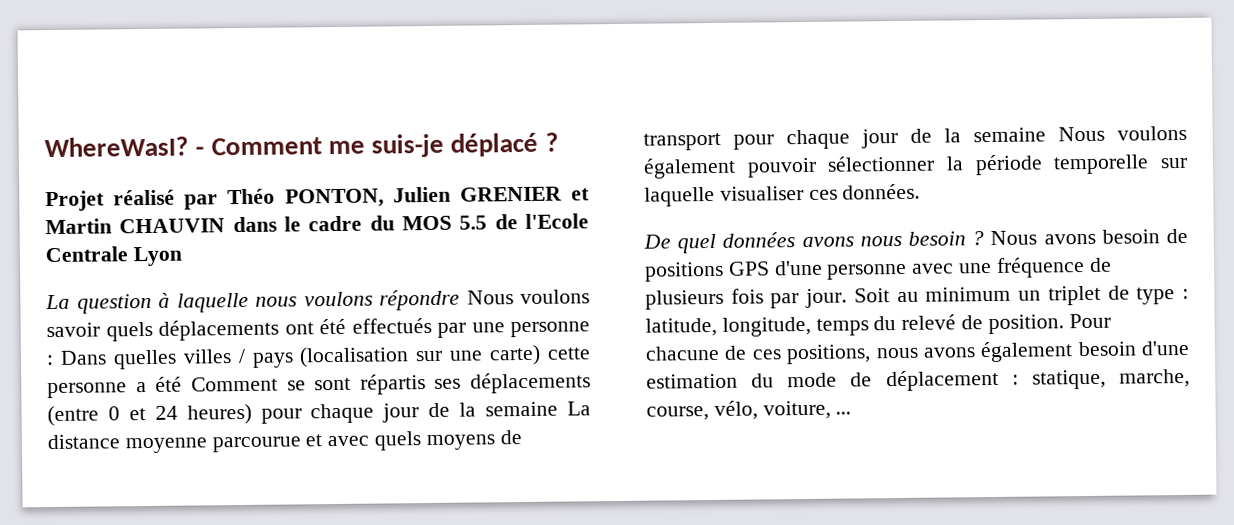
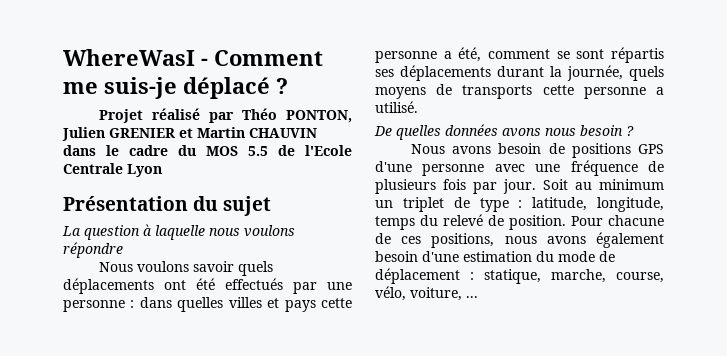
[44,136,189,158] WhereWasI? -> [63,49,195,66] WhereWasI
(183, 256) none -> [63,196,272,216] // Présentation du sujet
(460, 300) none -> (123, 250) //
[59,350,107,365] Dans -> [139,297,172,308] dans
[237,344,591,368] [47,376,278,399] / pays (localisation sur une carte) cette personne a été Comment -> [267,298,352,312] [375,47,550,63] et pays cette personne a été, comment
[47,401,592,427] [47,430,522,454] [643,125,1187,151] [643,154,1188,179] [644,183,921,207] (entre 0 et 24 heures) pour chaque jour de la semaine La distance moyenne parcourue et avec quels moyens de transport pour chaque jour de la semaine Nous voulons également pouvoir sélectionner la période temporelle sur laquelle visualiser ces données. -> [497,65,664,81] [375,84,664,99] [375,101,418,113] durant la journée, quels moyens de transports cette personne a utilisé.
[677,233,717,254] quel -> [396,125,441,140] quelles
(985, 238) none -> (634, 131) //

